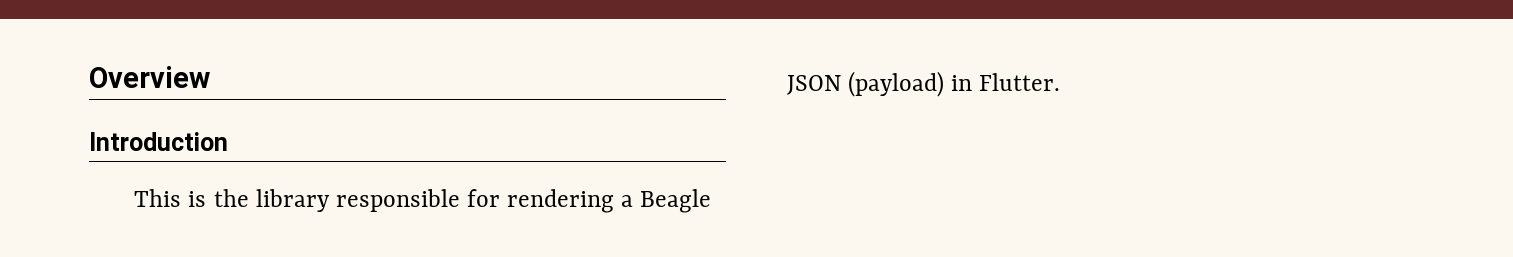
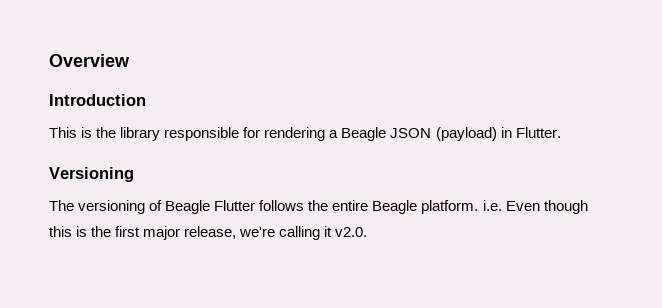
(1061, 82) none -> [49,167,134,182] [49,200,588,214] [49,226,368,240] // Versioning // The versioning of Beagle Flutter follows the entire Beagle platform. i.e. Even though this is the first major release, we're calling it v2.0.

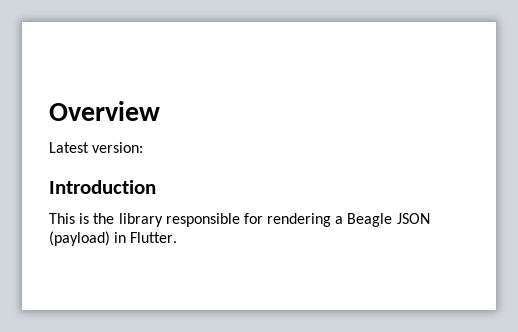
(130, 60) none -> [49,142,144,153] // Latest version:
[49,167,134,182] [49,200,588,214] [49,226,368,240] // Versioning // The versioning of Beagle Flutter follows the entire Beagle platform. i.e. Even though this is the first major release, we're calling it v2.0. -> (178, 237) none

